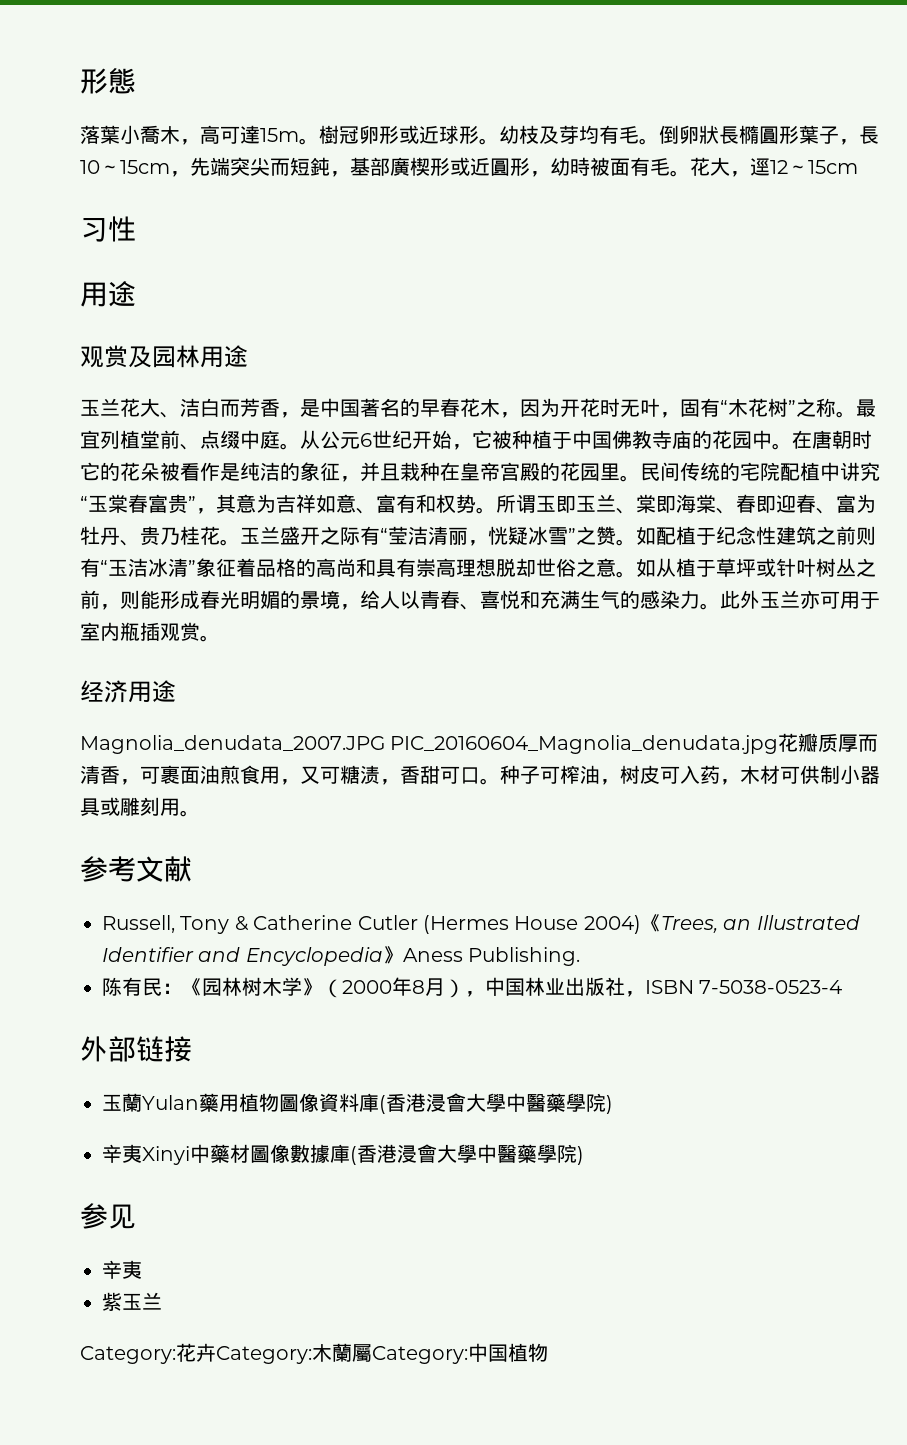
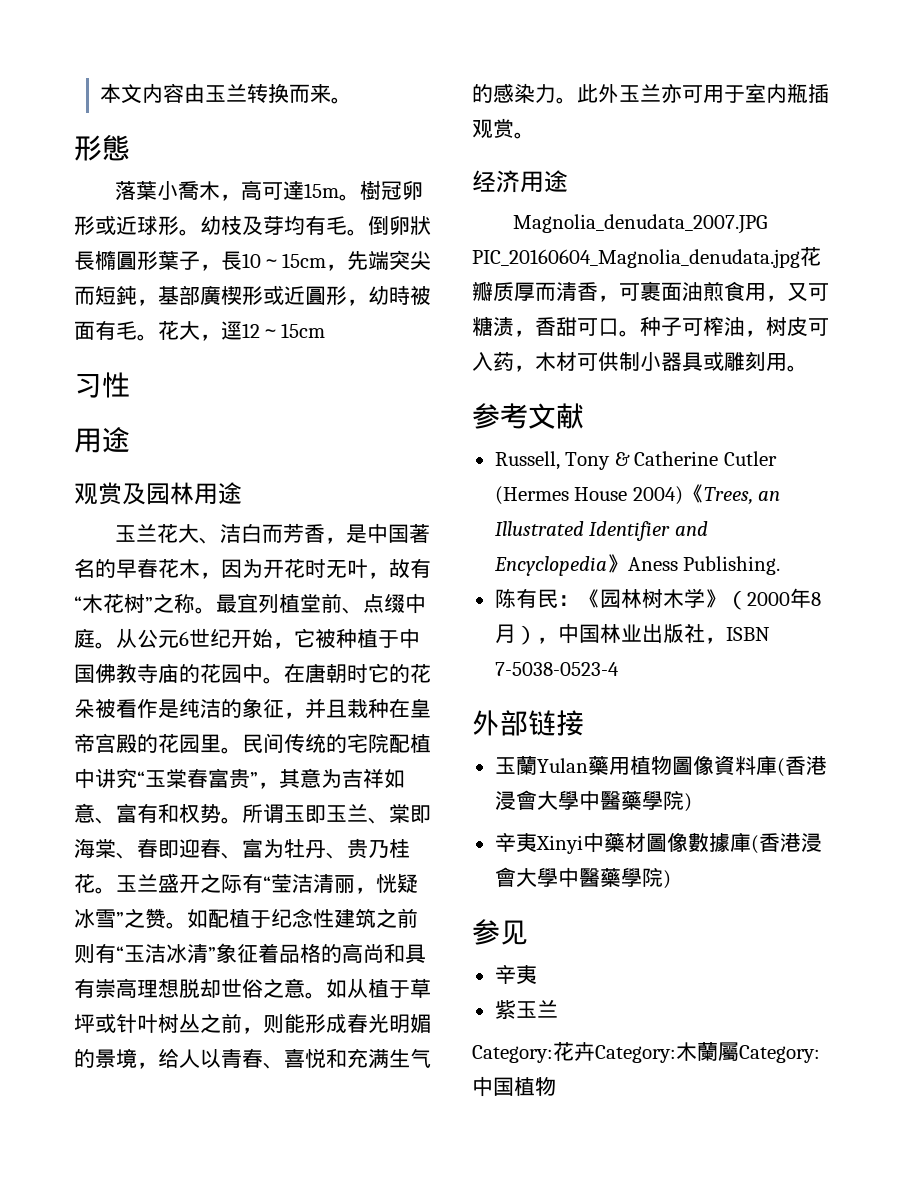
(80, 81) none -> [100,83,353,104] 本文内容由玉兰转换而来。 //
[680,399,700,417] 固 -> [389,559,410,578] 故

